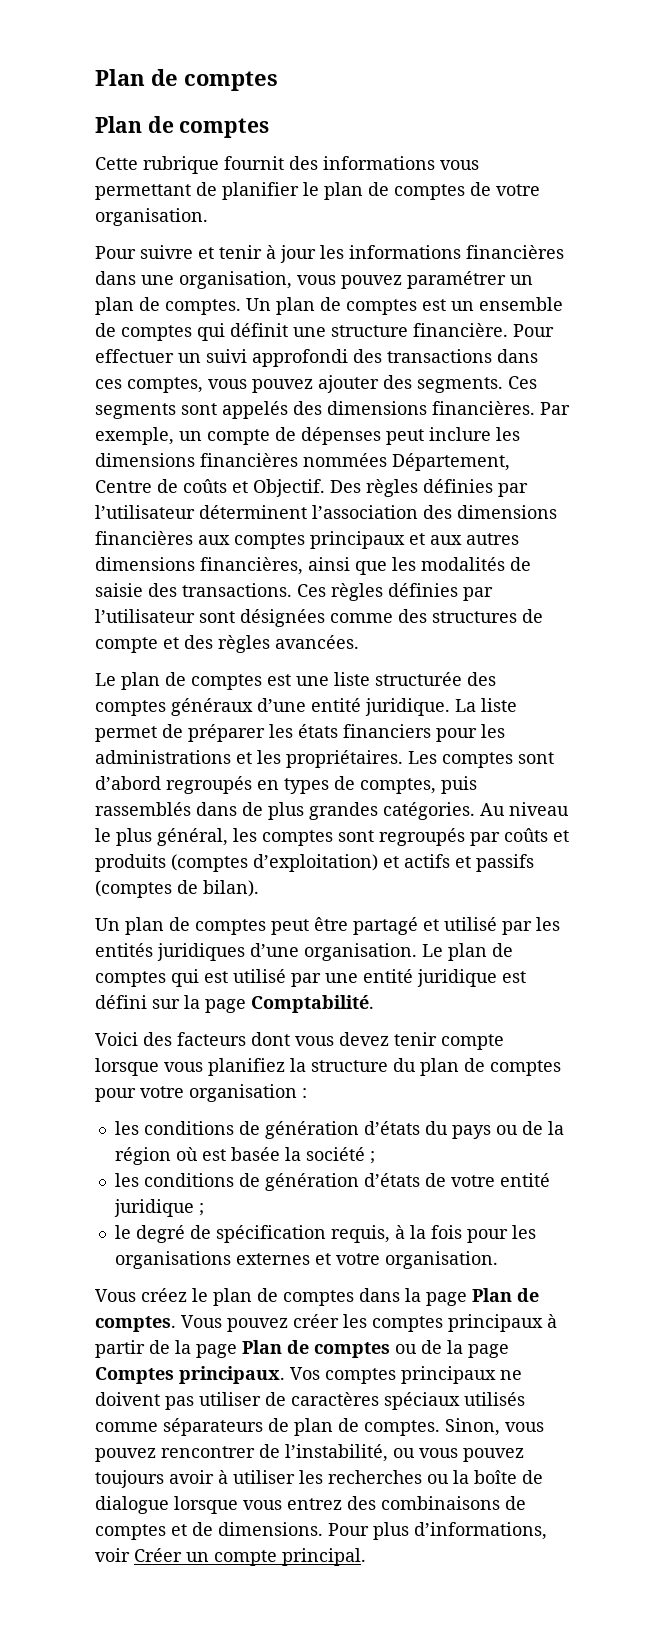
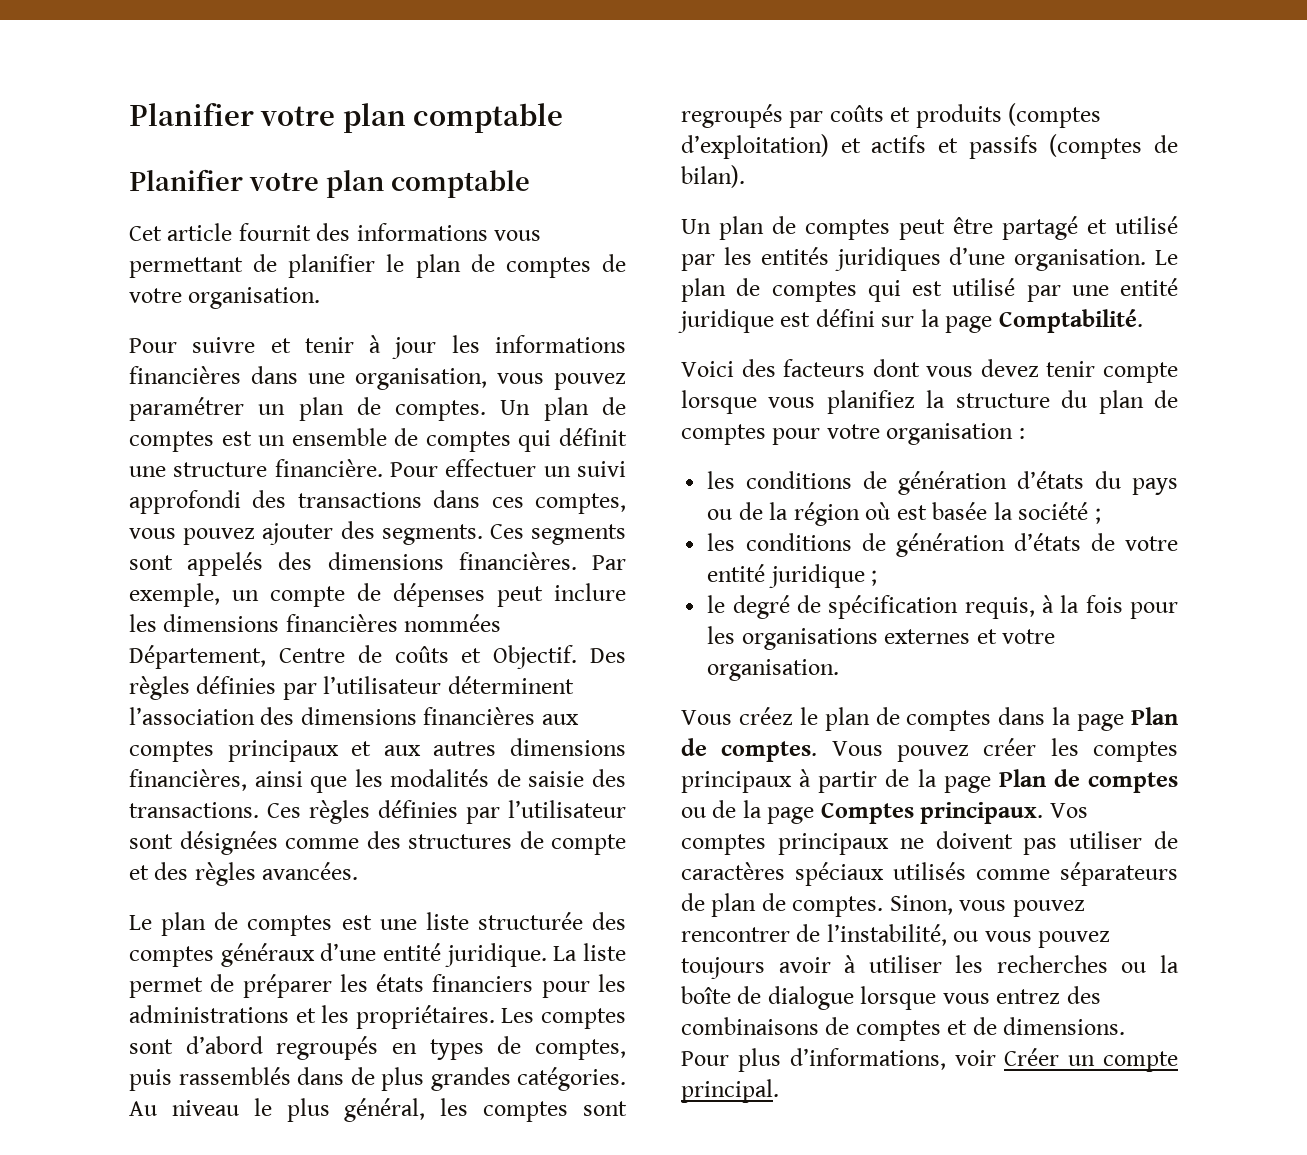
[95,69,278,91] [95,116,270,138] [95,156,219,174] Plan de comptes // Plan de comptes // Cette rubrique -> [129,103,564,133] [129,169,530,198] [129,223,233,241] Planifier votre plan comptable // Planifier votre plan comptable // Cet article

